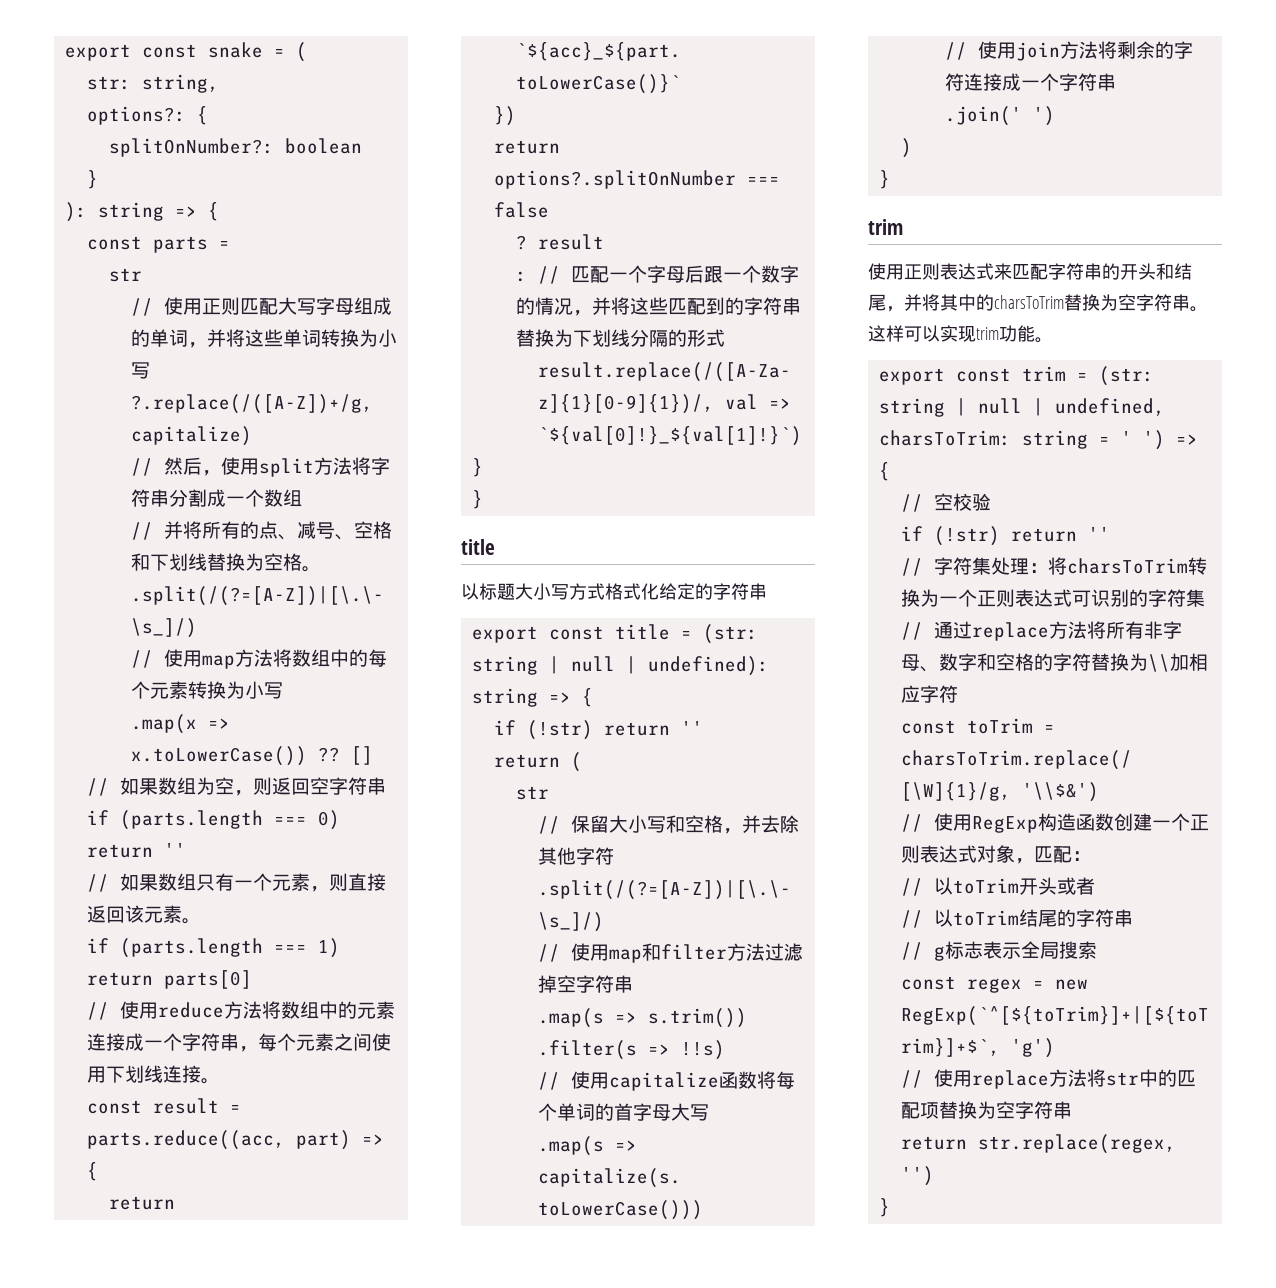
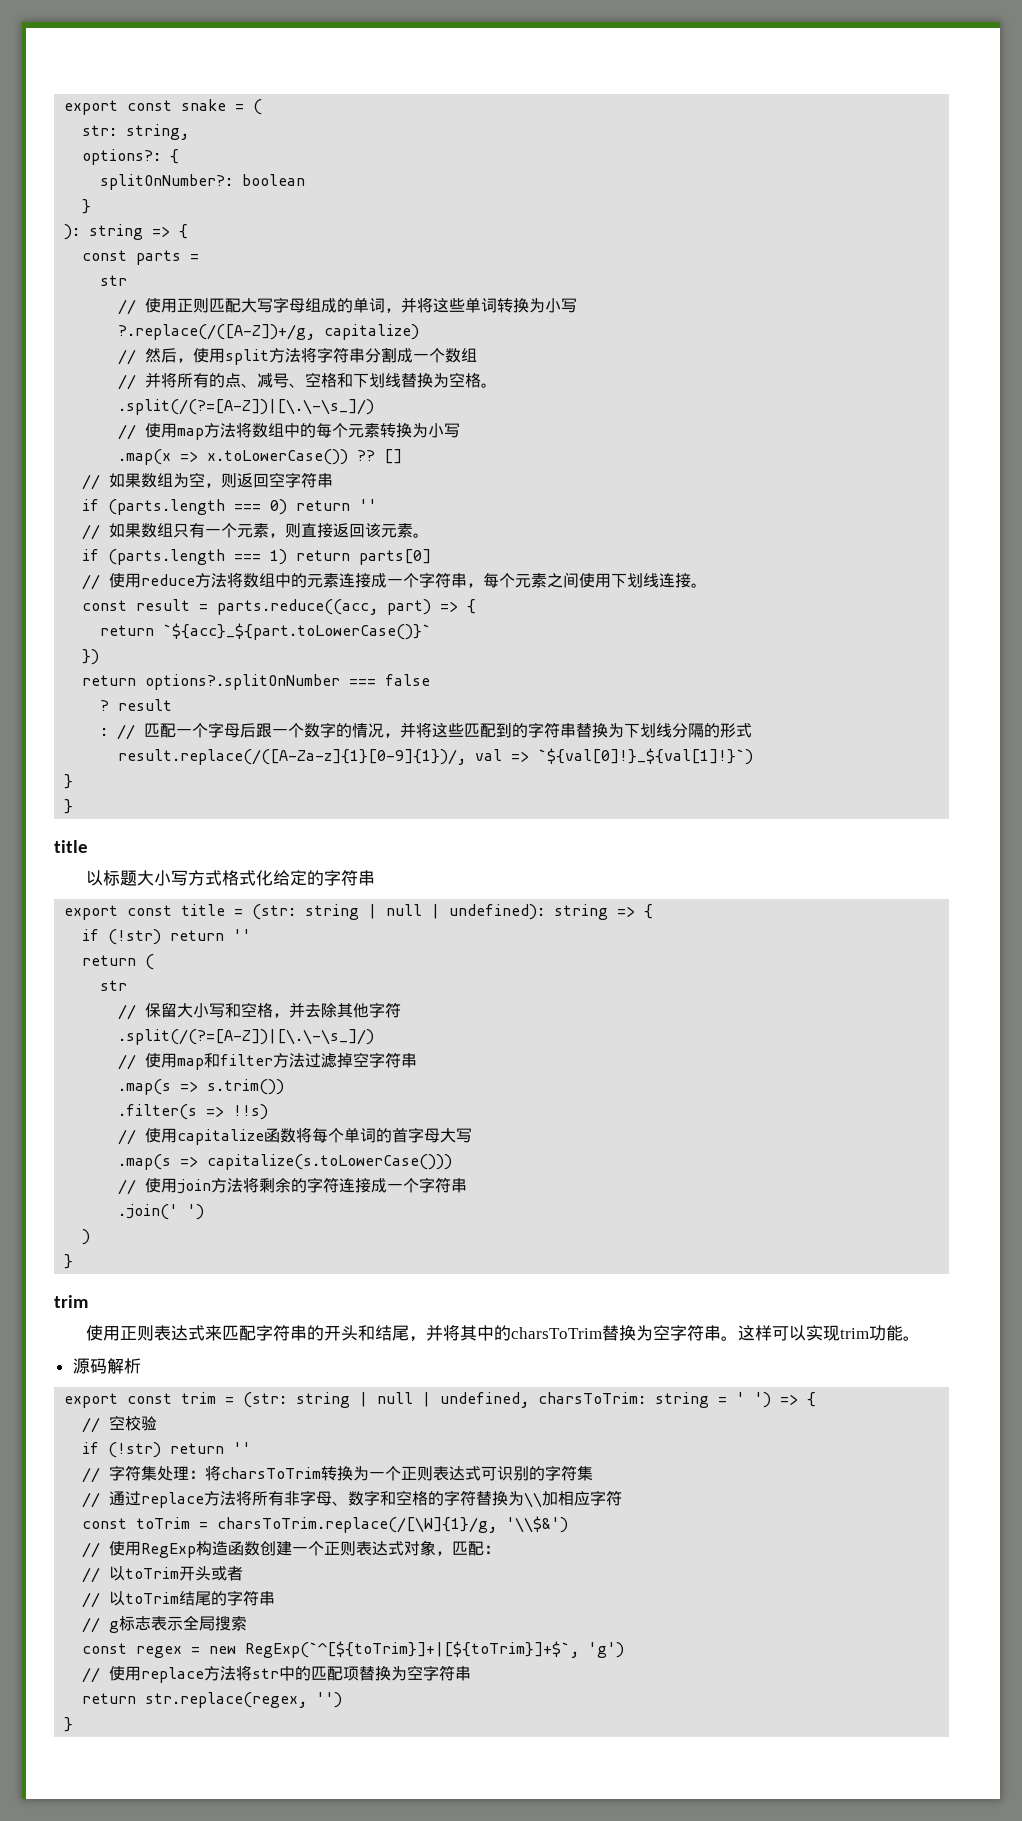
(1053, 340) none -> [72,1358,141,1374] // 源码解析

